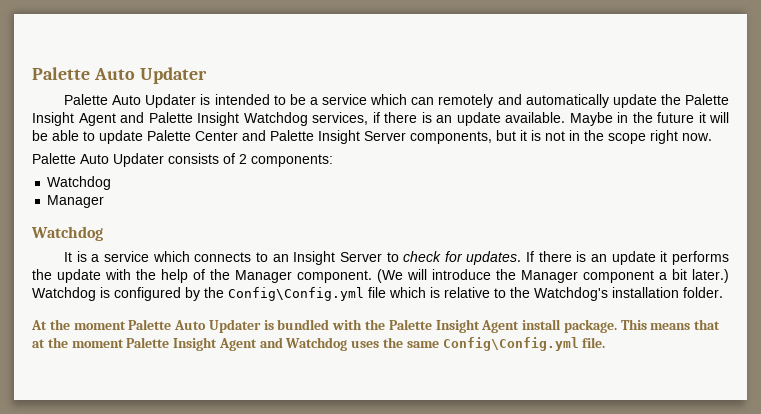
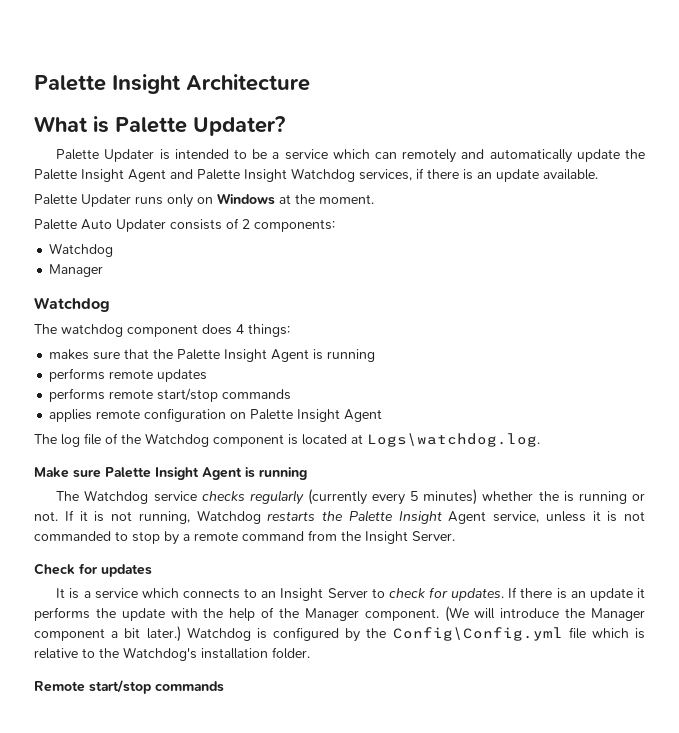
[32,67,207,84] [64,94,142,105] Palette Auto Updater // Palette Auto -> [34,74,310,94] [34,116,285,136] [56,149,100,160] Palette Insight Architecture // What is Palette Updater? // Palette
[569,112,729,126] [32,130,712,144] Maybe in the future it will be able to update Palette Center and Palette Insight Server components, but it is not in the scope right now. -> [34,193,374,208] // Palette Updater runs only on Windows at the moment.
(103, 233) none -> [34,324,290,337] [49,349,376,362] [49,368,208,382] [49,388,292,402] [49,408,383,422] [34,433,540,447] [34,467,307,480] [56,489,646,505] [34,510,645,524] [34,530,455,545] [34,563,152,577] // The watchdog component does 4 things: // makes sure that the Palette Insight Agent is running // performs remote updates // performs remote start/stop commands // applies remote configuration on Palette Insight Agent // The log file of the Watchdog component is located at Logs\watchdog.log. // Make sure Palette Insight Agent is running // The Watchdog service checks regularly (currently every 5 minutes) whether the is running or not. If it is not running, Watchdog restarts the Palette Insight Agent service, unless it is not commanded to stop by a remote command from the Insight Server. // Check for updates
[31,319,721,333] [32,337,606,351] At the moment Palette Auto Updater is bundled with the Palette Insight Agent install package. This means that at the moment Palette Insight Agent and Watchdog uses the same Config\Config.yml file. -> [34,680,224,694] Remote start/stop commands

